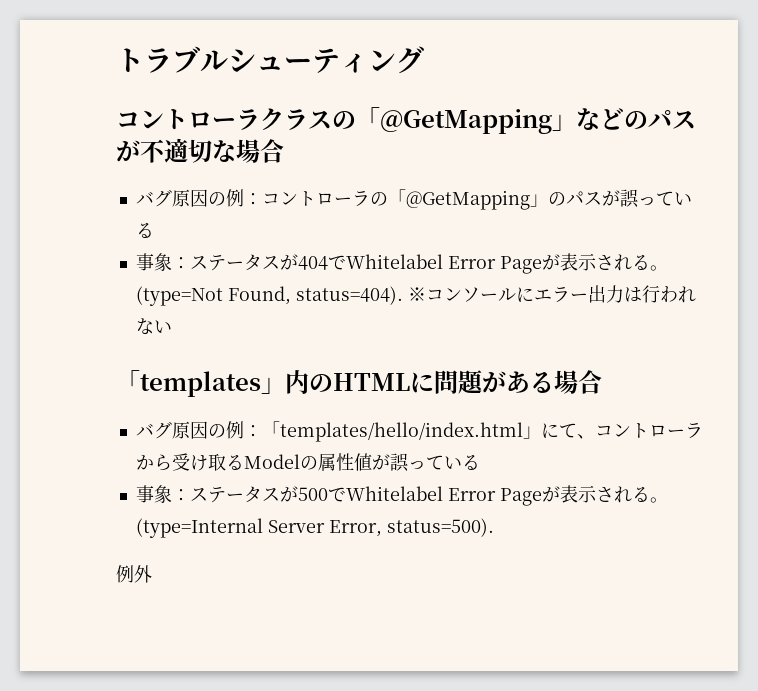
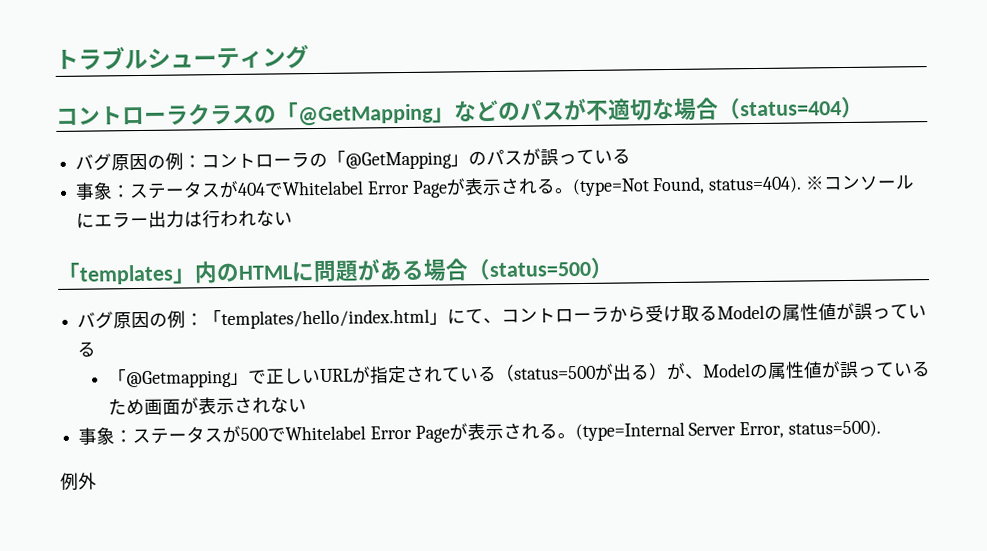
(284, 151) none -> [718,96,864,120] （status=404）
(602, 382) none -> [467,257,614,281] （status=500）
(480, 462) none -> [107,360,931,389] [107,396,307,416] // 「@Getmapping」で正しいURLが指定されている（status=500が出る）が、Modelの属性値が誤っているため画面が表示されない

